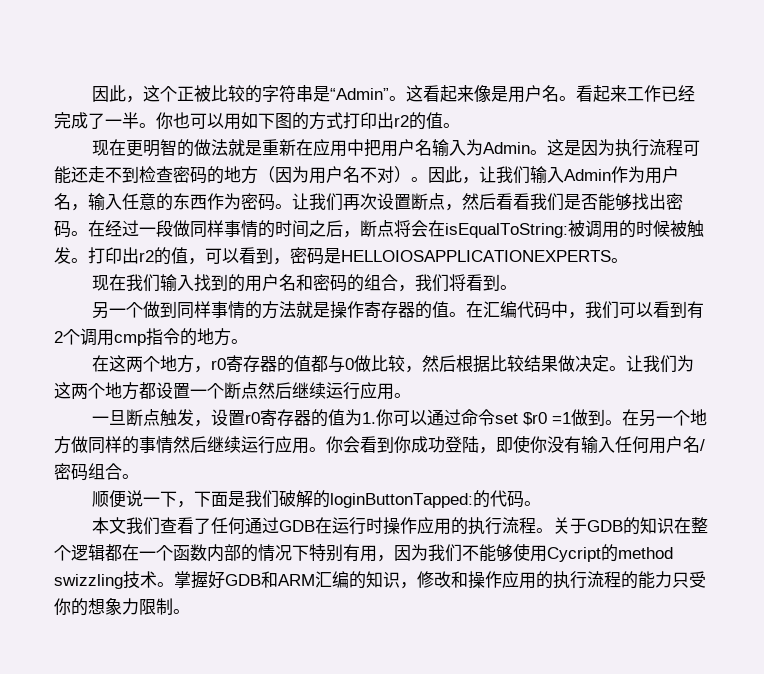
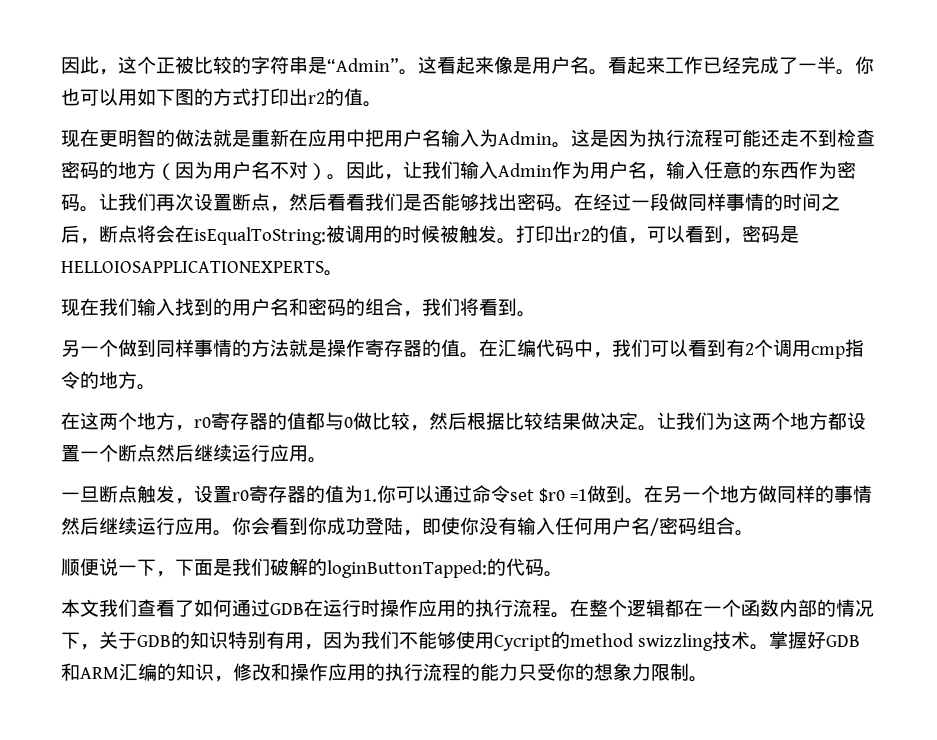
[211,517,229,534] 任 -> [194,599,213,617] 如
[553,517,675,535] 关于GDB的知识 -> (570, 615) none
(309, 553) none -> [80,631,228,650] ，关于GDB的知识

